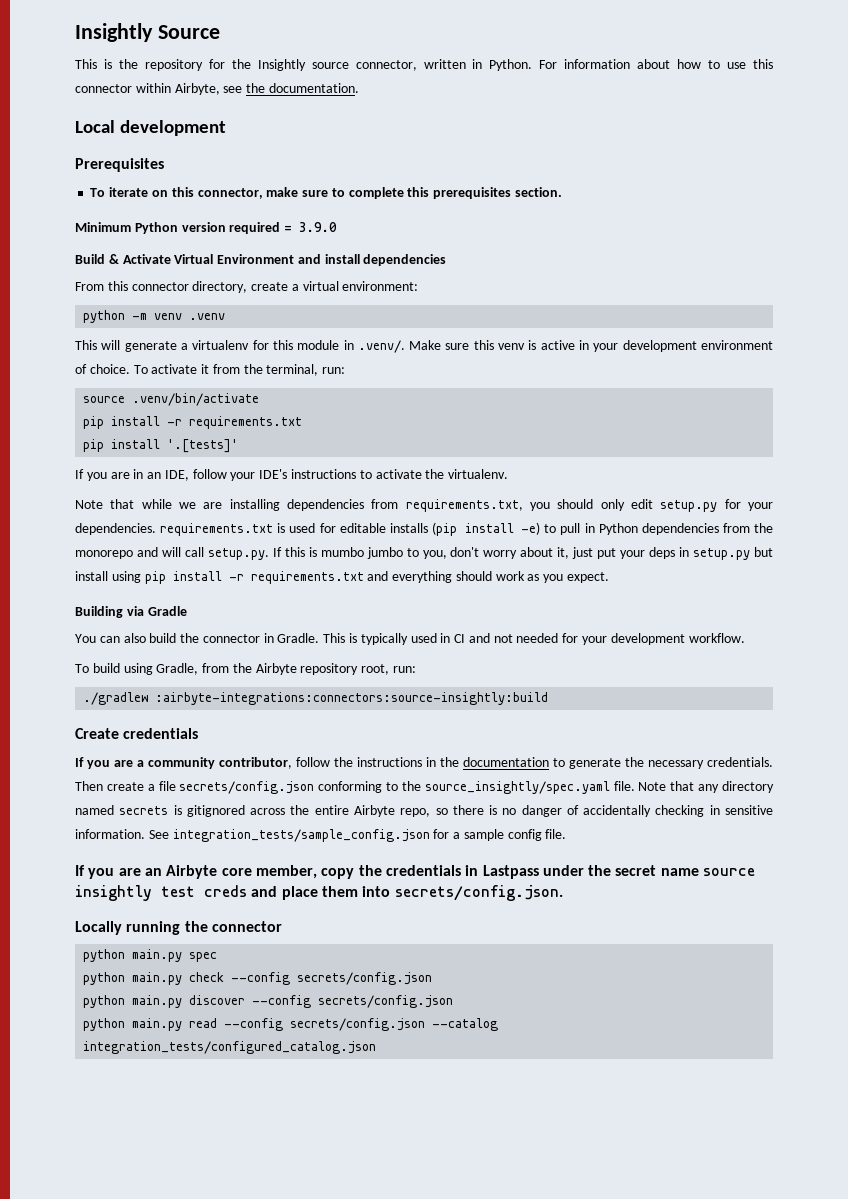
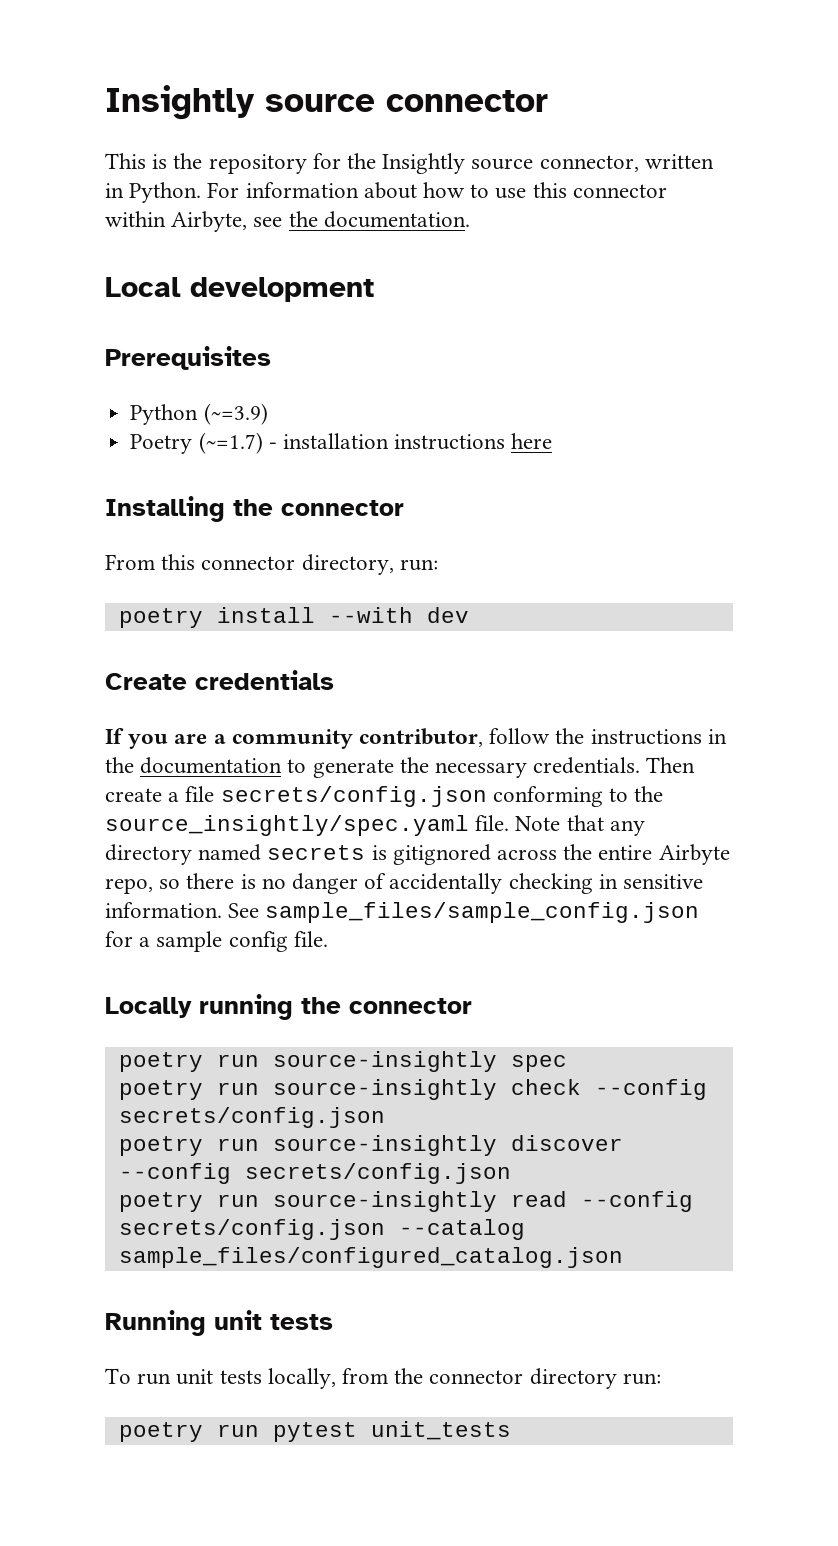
[75,23,220,42] Insightly Source -> [105,85,548,120] Insightly source connector
[90,187,562,199] [75,222,338,234] [75,254,447,266] [75,281,419,293] [83,310,226,323] [75,340,773,353] [75,364,346,376] [83,393,260,406] [83,416,303,429] [83,439,239,453] [75,469,509,481] [75,499,774,512] [75,522,773,536] [75,547,773,560] [75,571,610,584] [75,606,187,618] [75,633,745,645] [75,663,417,675] [83,692,549,705] To iterate on this connector, make sure to complete this prerequisites section. // Minimum Python version required = 3.9.0 // Build & Activate Virtual Environment and install dependencies // From this connector directory, create a virtual environment: // python -m venv .venv // This will generate a virtualenv for this module in .venv/. Make sure this venv is active in your development environment of choice. To activate it from the terminal, run: // source .venv/bin/activate // pip install -r requirements.txt // pip install '.[tests]' // If you are in an IDE, follow your IDE's instructions to activate the virtualenv. // Note that while we are installing dependencies from requirements.txt, you should only edit setup.py for your dependencies. requirements.txt is used for editable installs (pip install -e) to pull in Python dependencies from the monorepo and will call setup.py. If this is mumbo jumbo to you, don't worry about it, just put your deps in setup.py but install using pip install -r requirements.txt and everything should work as you expect. // Building via Gradle // You can also build the connector in Gradle. This is typically used in CI and not needed for your development workflow. // To build using Gradle, from the Airbyte repository root, run: // ./gradlew :airbyte-integrations:connectors:source-insightly:build -> [130,403,268,425] [130,432,553,454] [105,496,404,522] [105,554,438,575] [118,607,469,628] Python (~=3.9) // Poetry (~=1.7) - installation instructions here // Installing the connector // From this connector directory, run: // poetry install --with dev
[172,829,430,842] integration_tests/sample_config.json -> [265,902,700,923] sample_files/sample_config.json
[75,865,756,879] [75,885,563,901] [75,921,282,935] [83,949,218,962] [83,972,183,985] If you are an Airbyte core member, copy the credentials in Lastpass under the secret name source insightly test creds and place them into secrets/config.json. // Locally running the connector // python main.py spec // python main.py -> [105,994,472,1020] [118,1051,567,1072] [118,1079,497,1100] Locally running the connector // poetry run source-insightly spec // poetry run source-insightly
[83,995,183,1008] python main.py -> [118,1135,497,1156] poetry run source-insightly
[83,1018,183,1031] python main.py -> [118,1191,497,1212] poetry run source-insightly
[83,1041,377,1054] integration_tests/configured_catalog.json -> [118,1247,623,1268] [105,1310,333,1336] [105,1368,661,1389] [118,1421,511,1442] sample_files/configured_catalog.json // Running unit tests // To run unit tests locally, from the connector directory run: // poetry run pytest unit_tests

